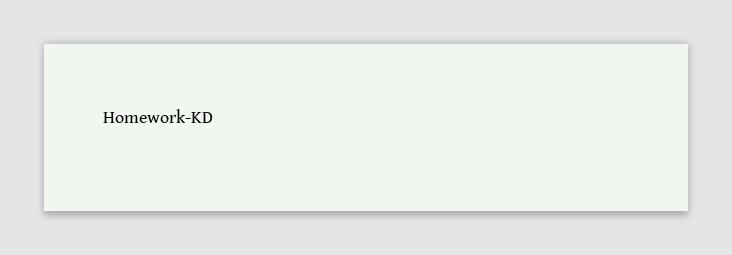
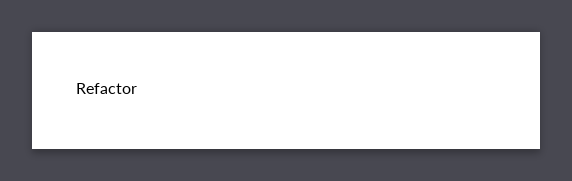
[103,109,213,123] Homework-KD -> [76,83,137,94] Refactor

